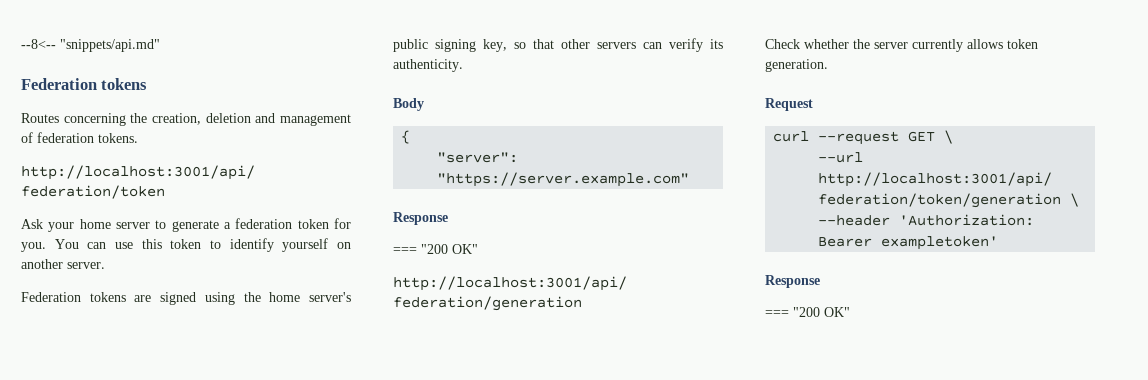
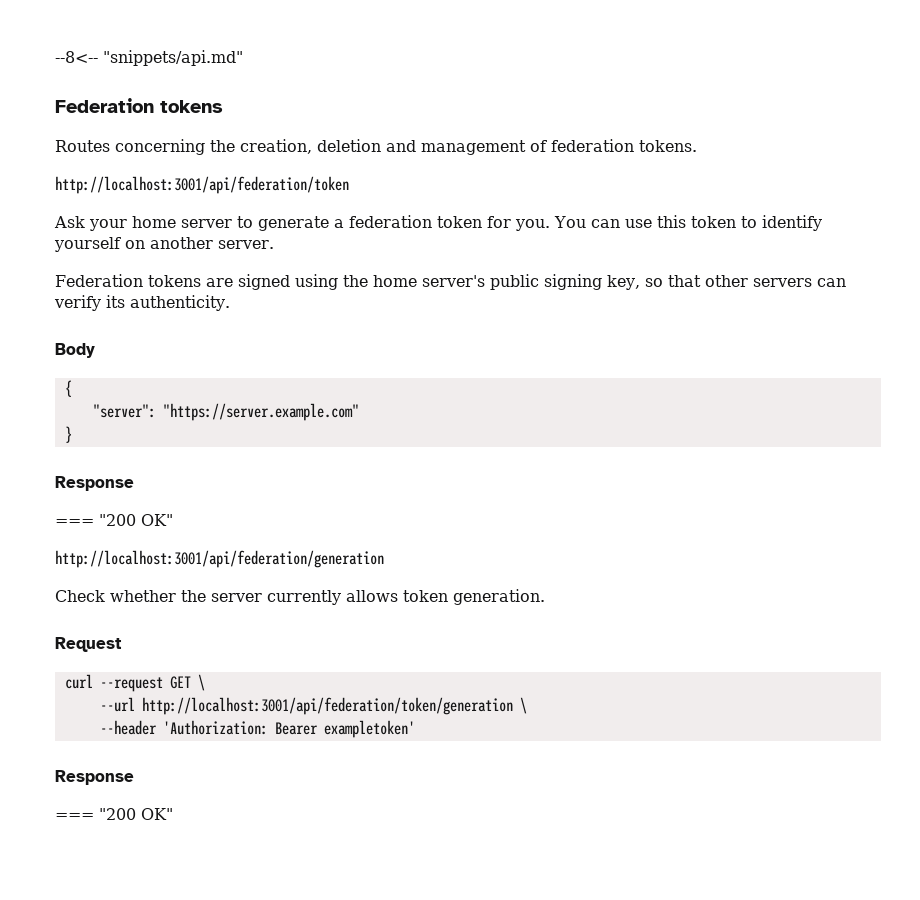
(690, 179) none -> [64,426,72,443] // }

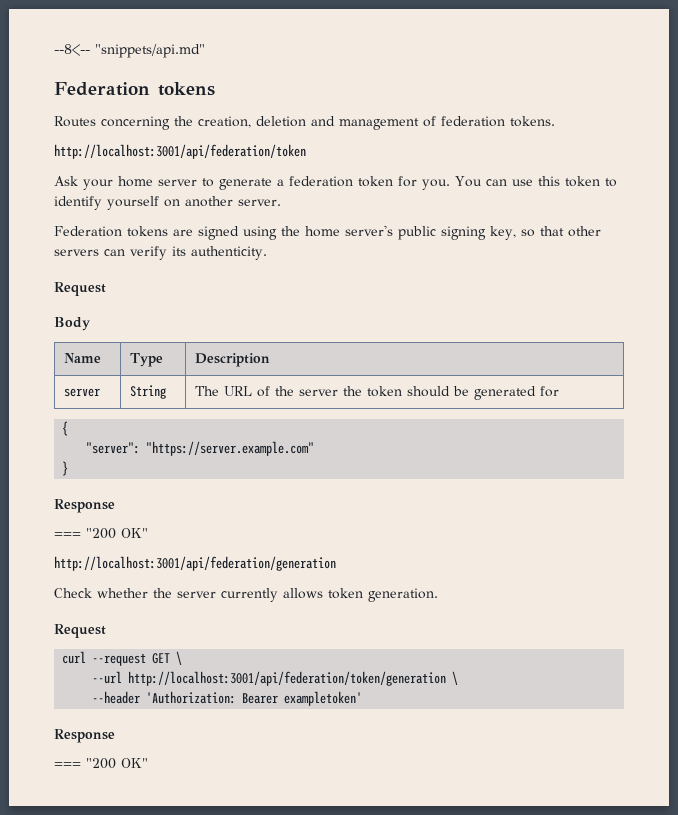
(230, 303) none -> [54,282,106,296] // Request
(95, 350) none -> [64,353,102,363] [130,353,164,367] [195,353,271,367] [64,388,101,397] [130,385,167,399] [195,386,560,400] // Name | Type | Description // server | String | The URL of the server the token should be generated for

